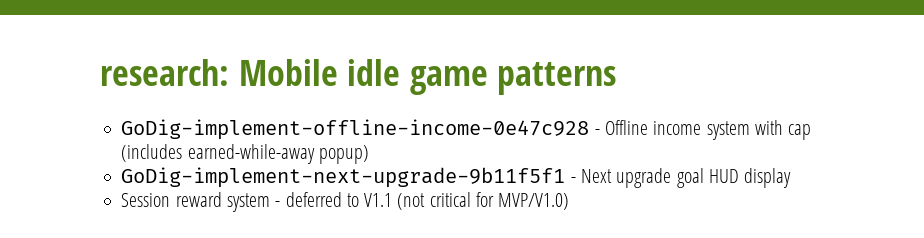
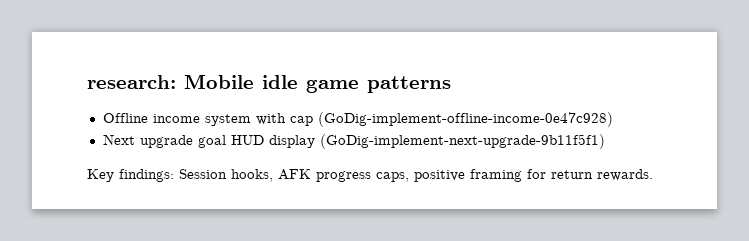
[121,119,600,140] GoDig-implement-offline-income-0e47c928 - -> (451, 84) none
[121,144,369,164] [121,167,576,188] (includes earned-while-away popup) // GoDig-implement-next-upgrade-9b11f5f1 - -> [317,112,613,127] (GoDig-implement-offline-income-0e47c928) //
[121,192,570,212] // Session reward system - deferred to V1.1 (not critical for MVP/V1.0) -> [319,134,605,149] [87,169,653,182] (GoDig-implement-next-upgrade-9b11f5f1) // Key findings: Session hooks, AFK progress caps, positive framing for return rewards.

